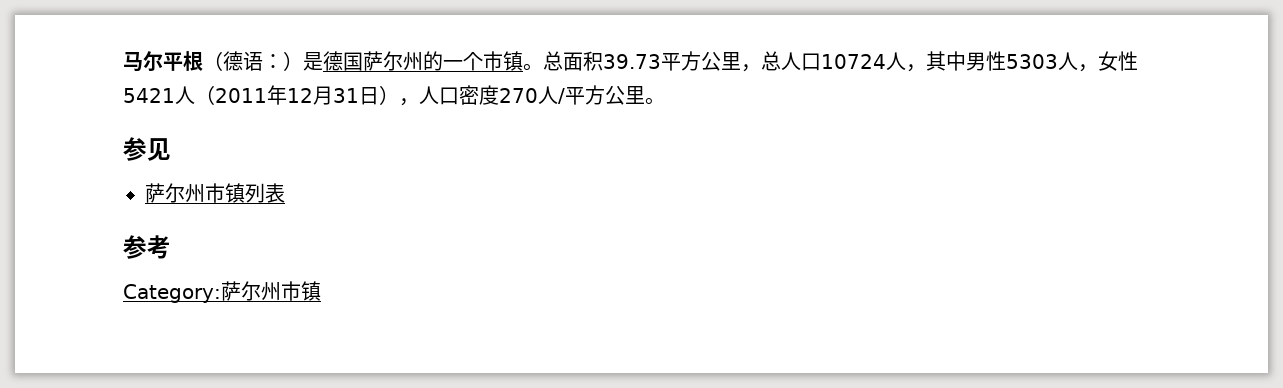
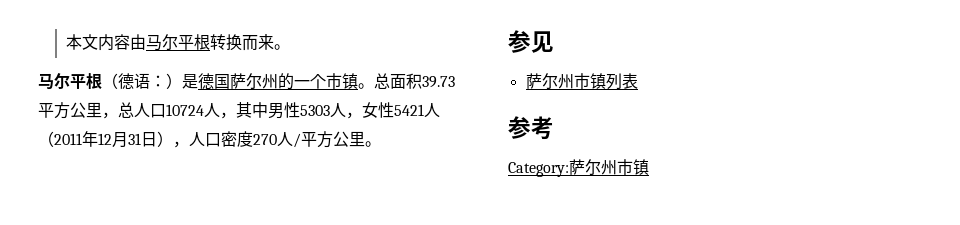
(123, 61) none -> [66,34,291,51] 本文内容由马尔平根转换而来。 //

